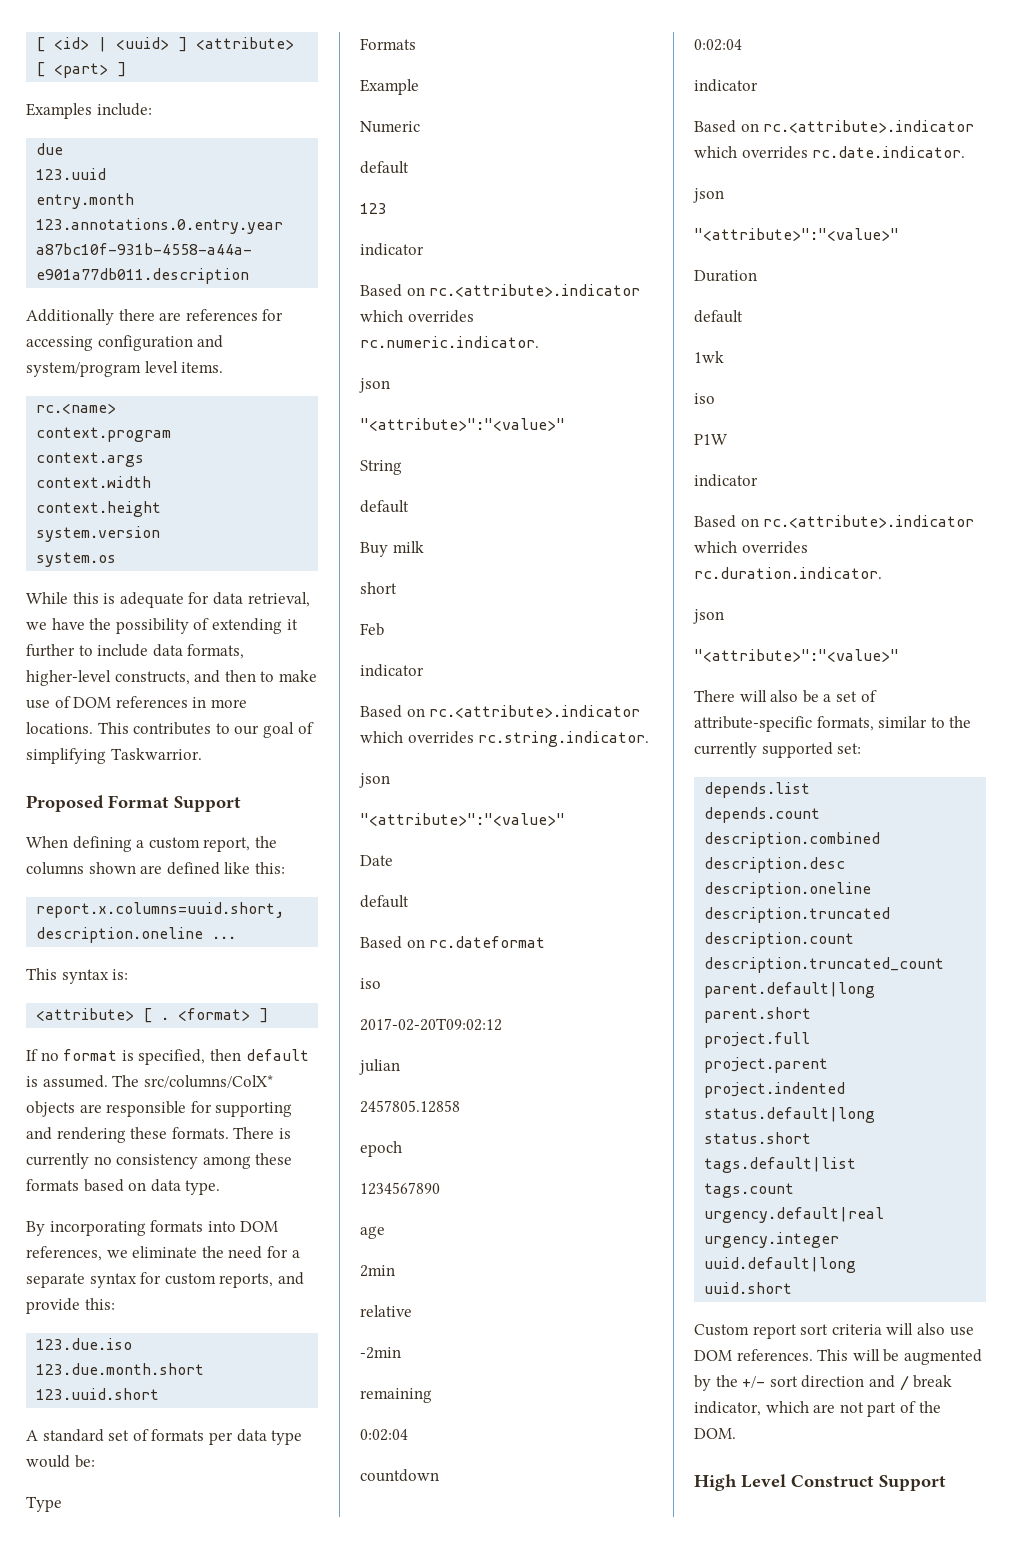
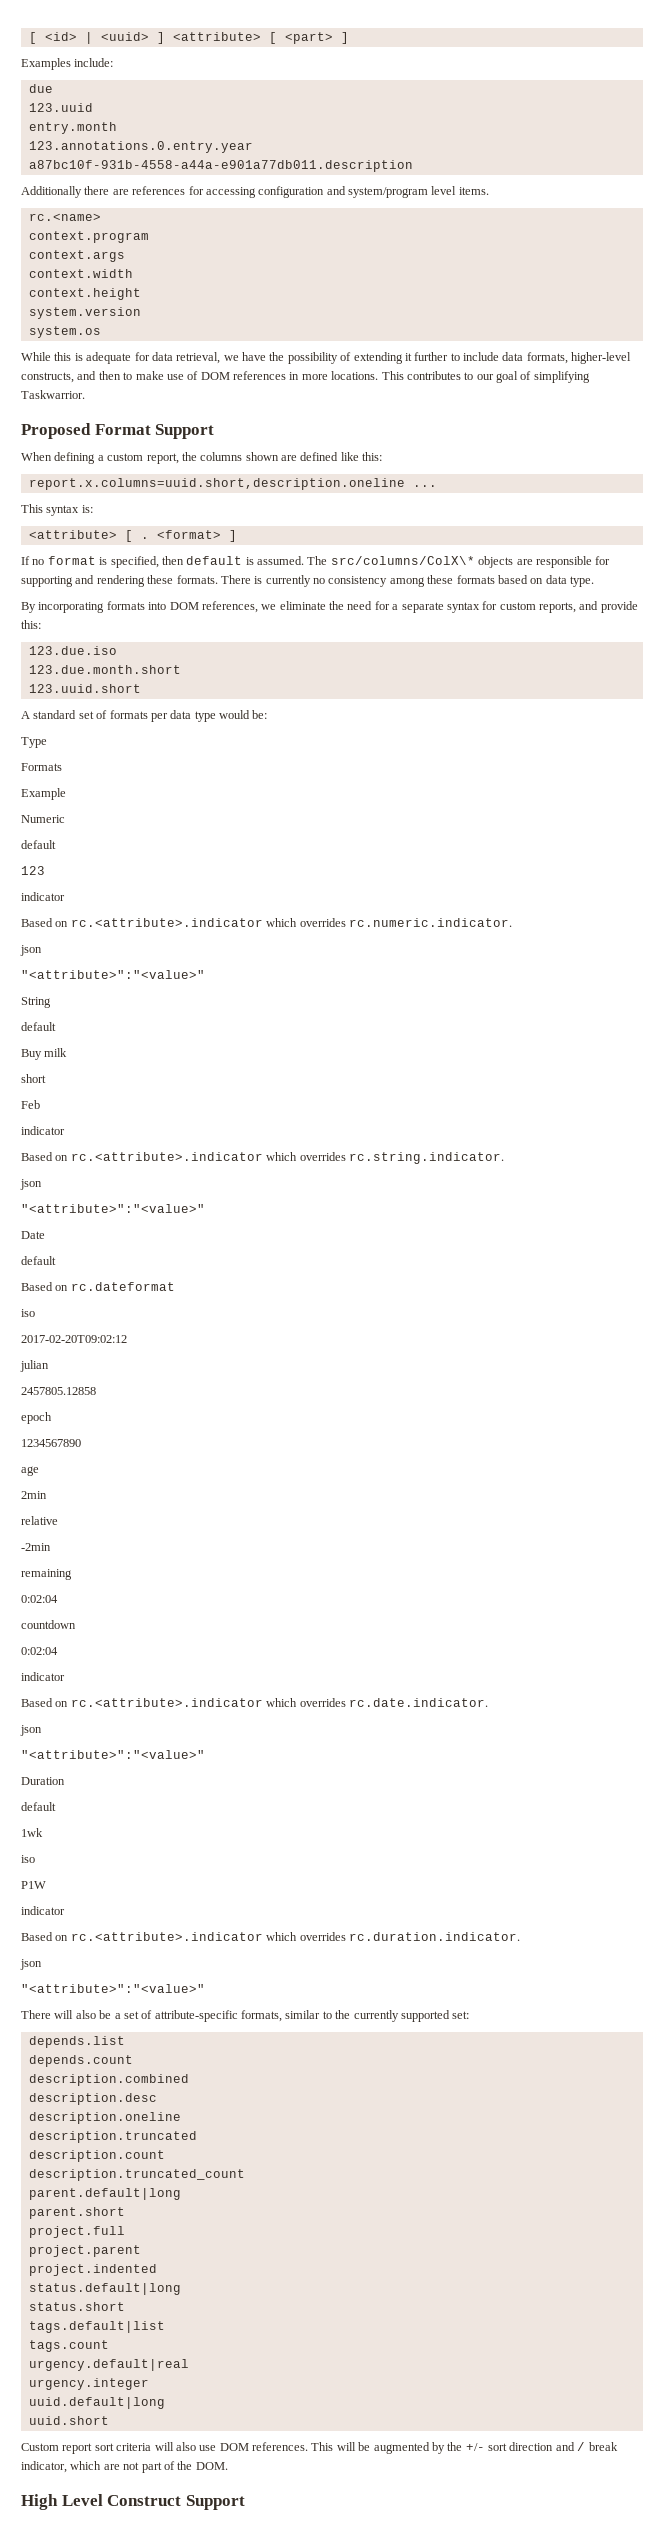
[143,1075,273,1088] src/columns/ColΧ* -> [330,556,475,565] src/columns/ColΧ\*

